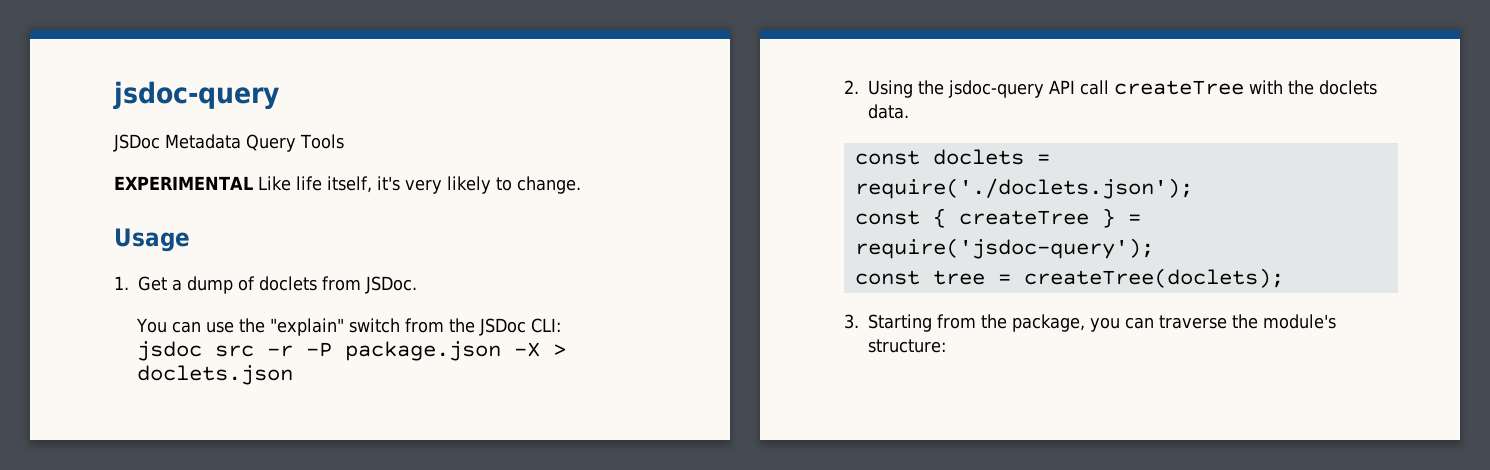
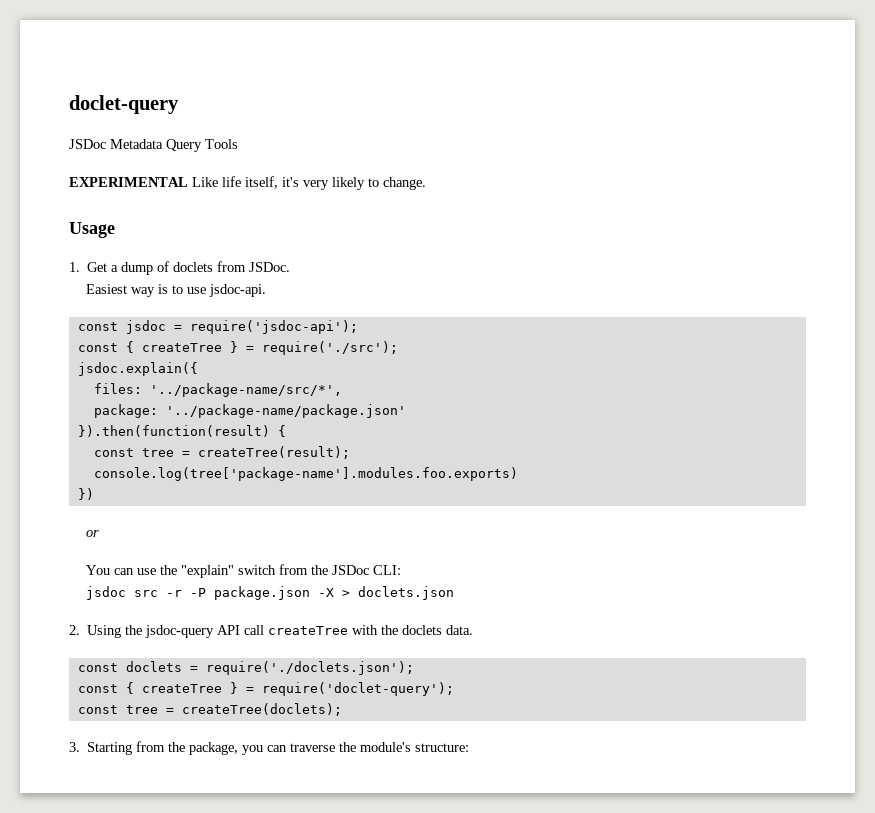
[113,81,279,110] jsdoc-query -> [69,95,179,114] doclet-query
(417, 285) none -> [85,284,266,297] [77,320,358,334] [77,341,398,355] [77,362,198,376] [93,383,342,397] [93,404,406,418] [77,425,286,437] [93,446,350,459] [93,467,518,481] [77,488,94,500] [85,530,99,537] // Easiest way is to use jsdoc-api. // const jsdoc = require('jsdoc-api'); // const { createTree } = require('./src'); // jsdoc.explain({ // files: '../package-name/src/*', // package: '../package-name/package.json' // }).then(function(result) { // const tree = createTree(result); // console.log(tree['package-name'].modules.foo.exports) // }) // or
[854,238,1154,259] require('jsdoc-query'); -> [261,682,454,696] require('doclet-query');

